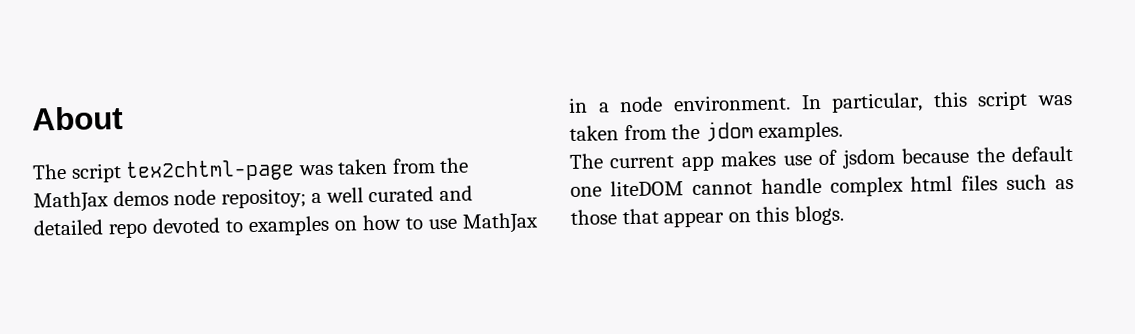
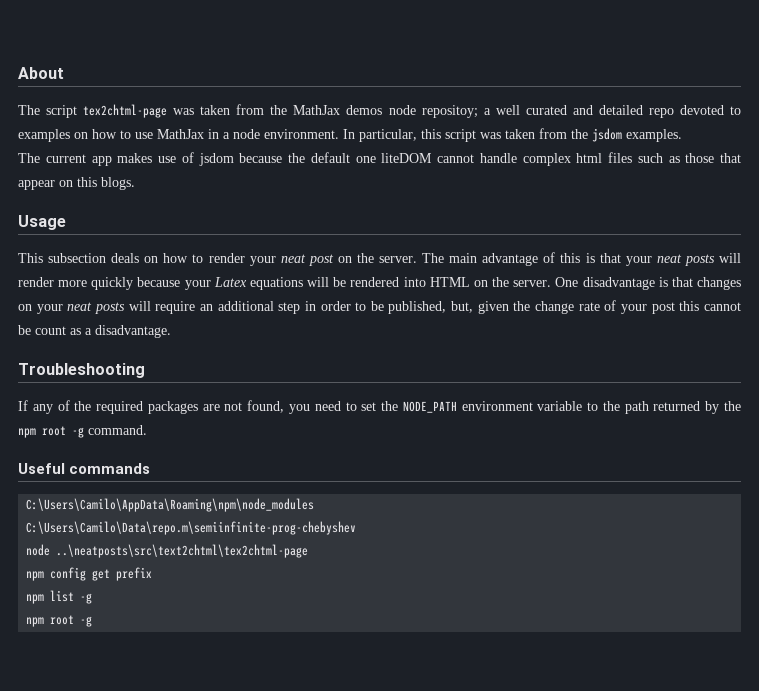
[704,121,754,142] jdom -> [592,128,622,142] jsdom
(844, 215) none -> [18,215,66,230] [18,252,741,266] [18,277,741,290] [18,300,742,314] [18,325,171,338] [18,363,145,378] [18,400,741,414] [18,425,147,438] [18,463,151,474] [26,498,315,512] [26,521,357,535] [26,544,309,558] [26,567,153,581] [26,590,93,604] [26,615,93,627] // Usage // This subsection deals on how to render your neat post on the server. The main advantage of this is that your neat posts will render more quickly because your Latex equations will be rendered into HTML on the server. One disadvantage is that changes on your neat posts will require an additional step in order to be published, but, given the change rate of your post this cannot be count as a disadvantage. // Troubleshooting // If any of the required packages are not found, you need to set the NODE_PATH environment variable to the path returned by the npm root -g command. // Useful commands // C:\Users\Camilo\AppData\Roaming\npm\node_modules // C:\Users\Camilo\Data\repo.m\semiinfinite-prog-chebyshev // node ..\neatposts\src\text2chtml\tex2chtml-page // npm config get prefix // npm list -g // npm root -g

